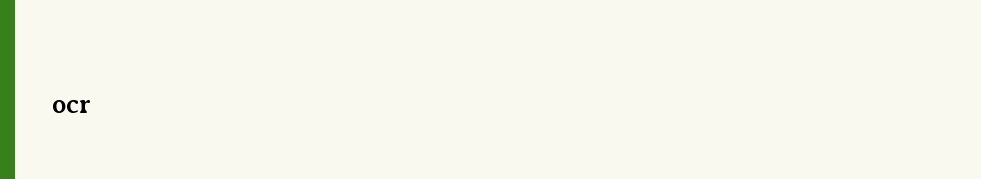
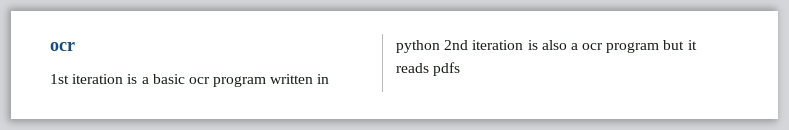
[52,100,91,113] ocr -> [50,42,75,51] [50,74,330,87] [396,40,697,53] [396,62,461,76] ocr // 1st iteration is a basic ocr program written in python 2nd iteration is also a ocr program but it reads pdfs

